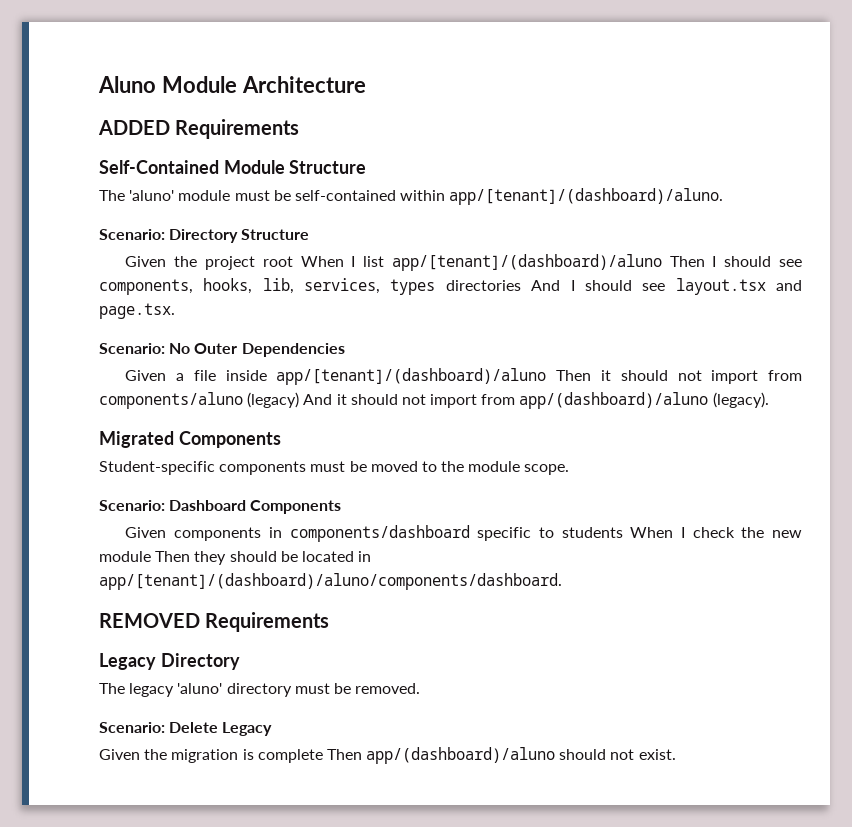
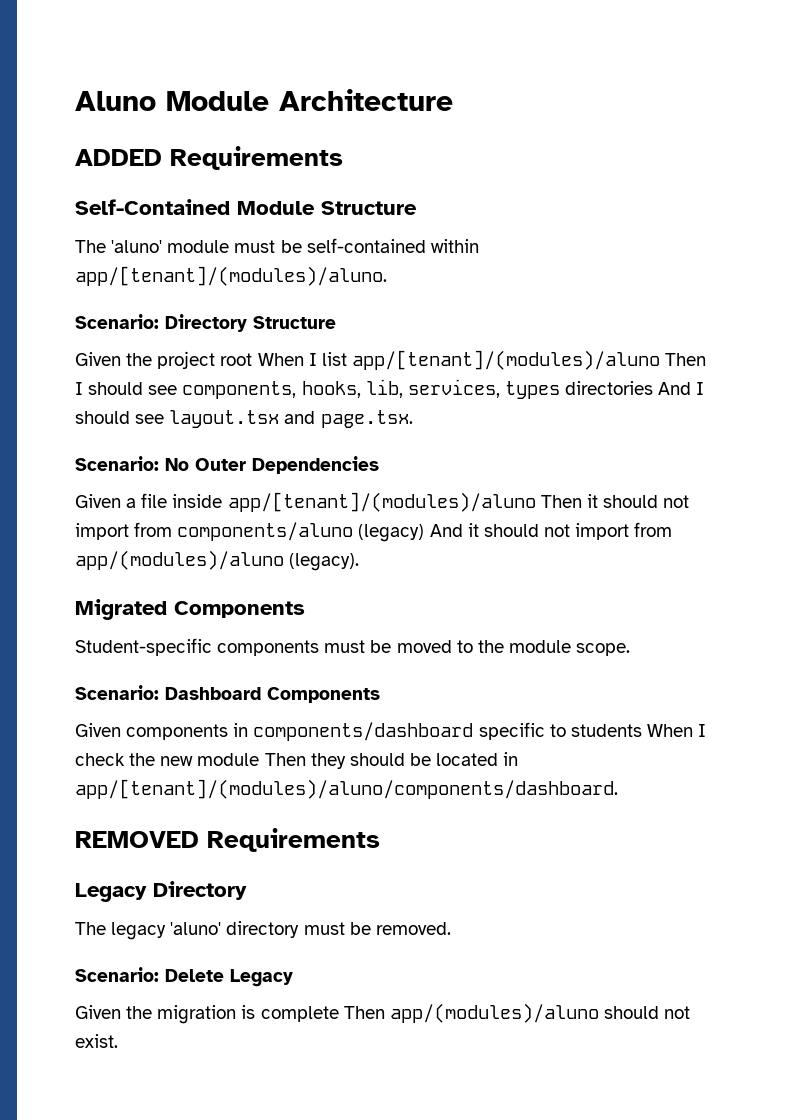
[449,188,724,205] app/[tenant]/(dashboard)/aluno. -> [75,266,387,286] app/[tenant]/(modules)/aluno.
[391,254,662,271] app/[tenant]/(dashboard)/aluno -> [351,350,660,370] app/[tenant]/(modules)/aluno
[276,368,547,385] app/[tenant]/(dashboard)/aluno -> [227,492,536,512] app/[tenant]/(modules)/aluno
[519,392,709,409] app/(dashboard)/aluno -> [75,550,284,570] app/(modules)/aluno
[99,573,562,590] app/[tenant]/(dashboard)/aluno/components/dashboard. -> [75,779,618,799] app/[tenant]/(modules)/aluno/components/dashboard.
[366,747,556,764] app/(dashboard)/aluno -> [389,1003,599,1023] app/(modules)/aluno

